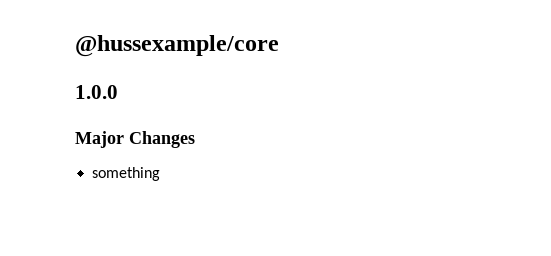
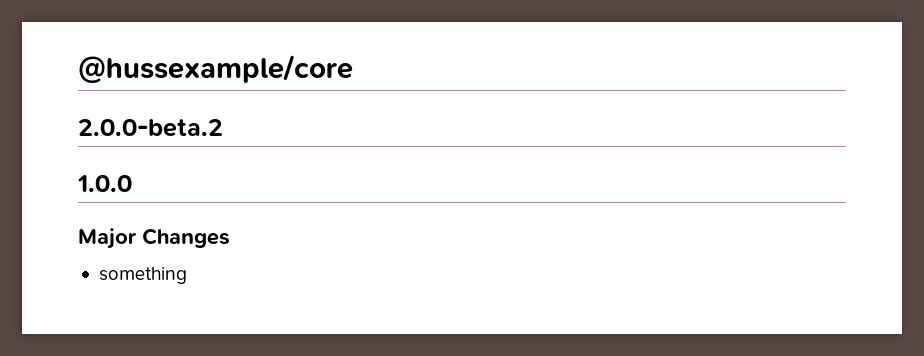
(279, 46) none -> [78,119,223,137] // 2.0.0-beta.2

